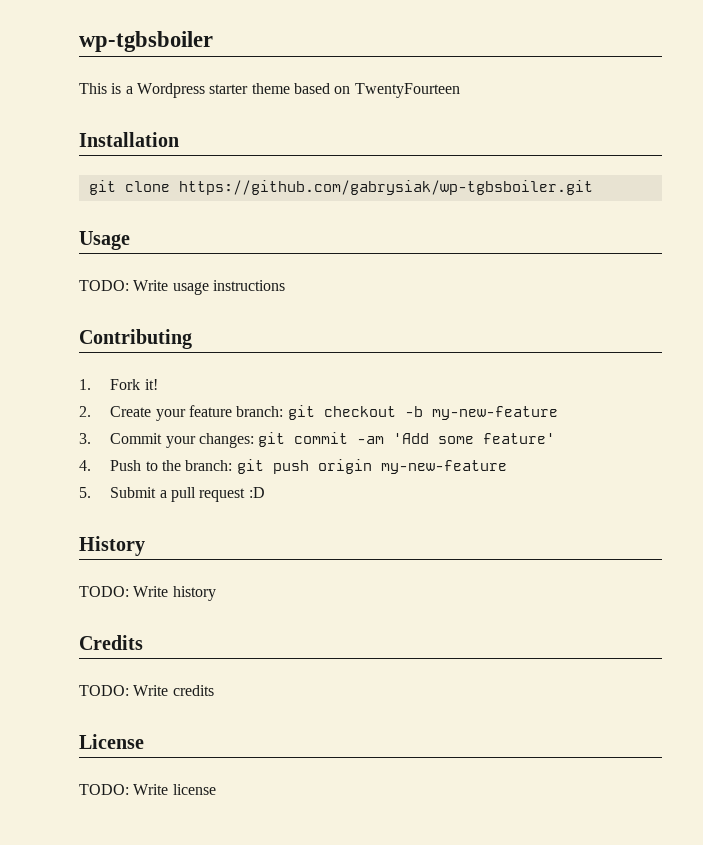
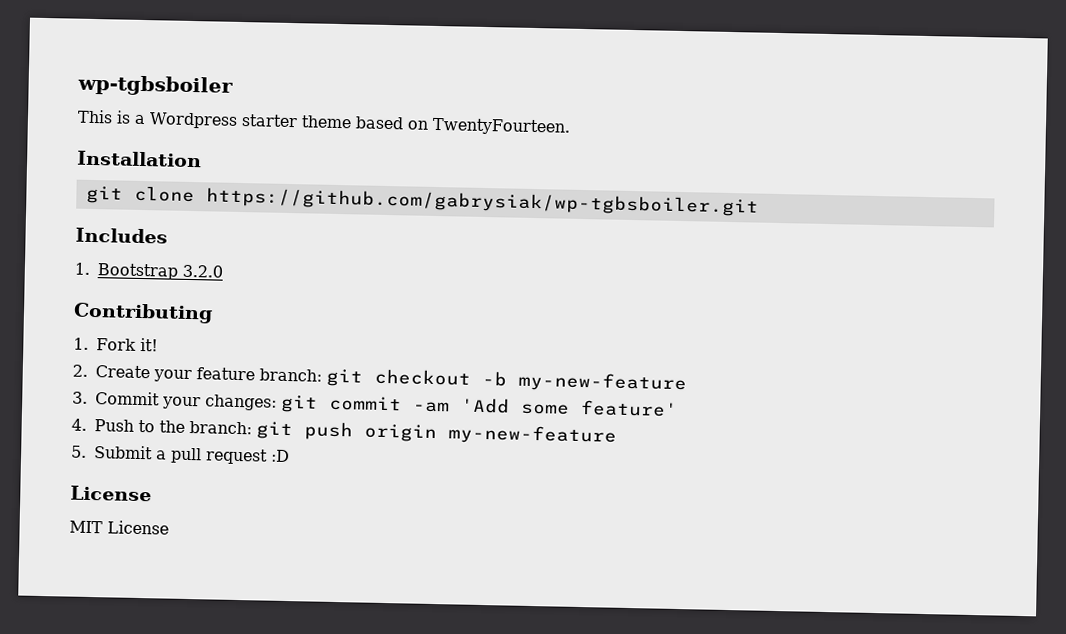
[354,83,460,98] TwentyFourteen -> [431,117,571,136] TwentyFourteen.
[79,231,130,250] [79,280,285,295] Usage // TODO: Write usage instructions -> [75,227,168,244] [74,262,223,280] Includes // 1. Bootstrap 3.2.0
[79,536,145,556] [79,586,216,601] [79,635,143,650] [79,685,214,696] [79,734,144,749] [79,784,216,795] History // TODO: Write history // Credits // TODO: Write credits // License // TODO: Write license -> [70,485,152,502] [69,520,169,535] License // MIT License

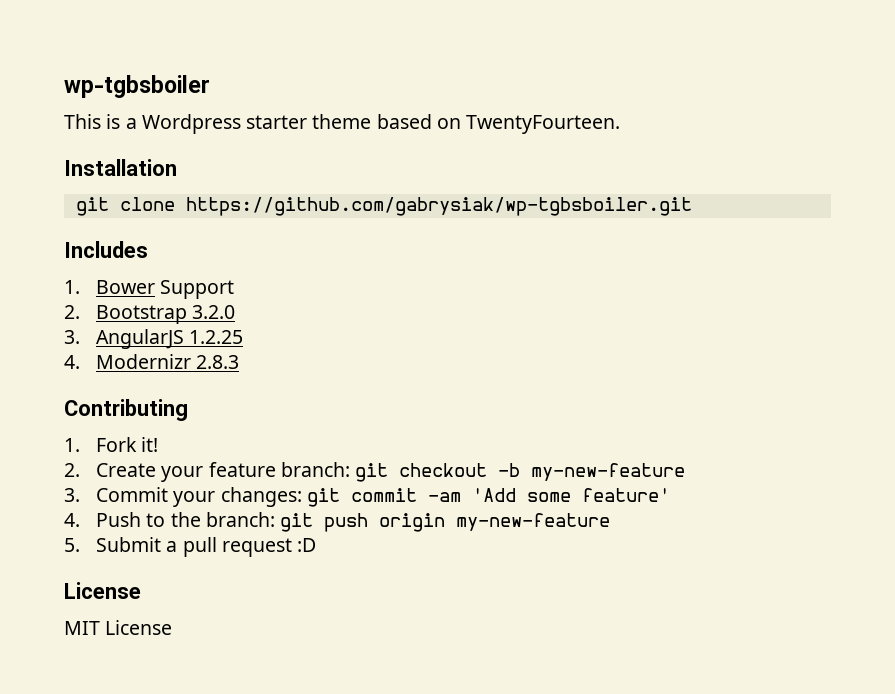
(91, 268) none -> [96,280,235,299] [64,305,80,319] Bower Support // 2.
(223, 271) none -> [64,329,244,349] [64,354,240,369] // 3. AngularJS 1.2.25 // 4. Modernizr 2.8.3

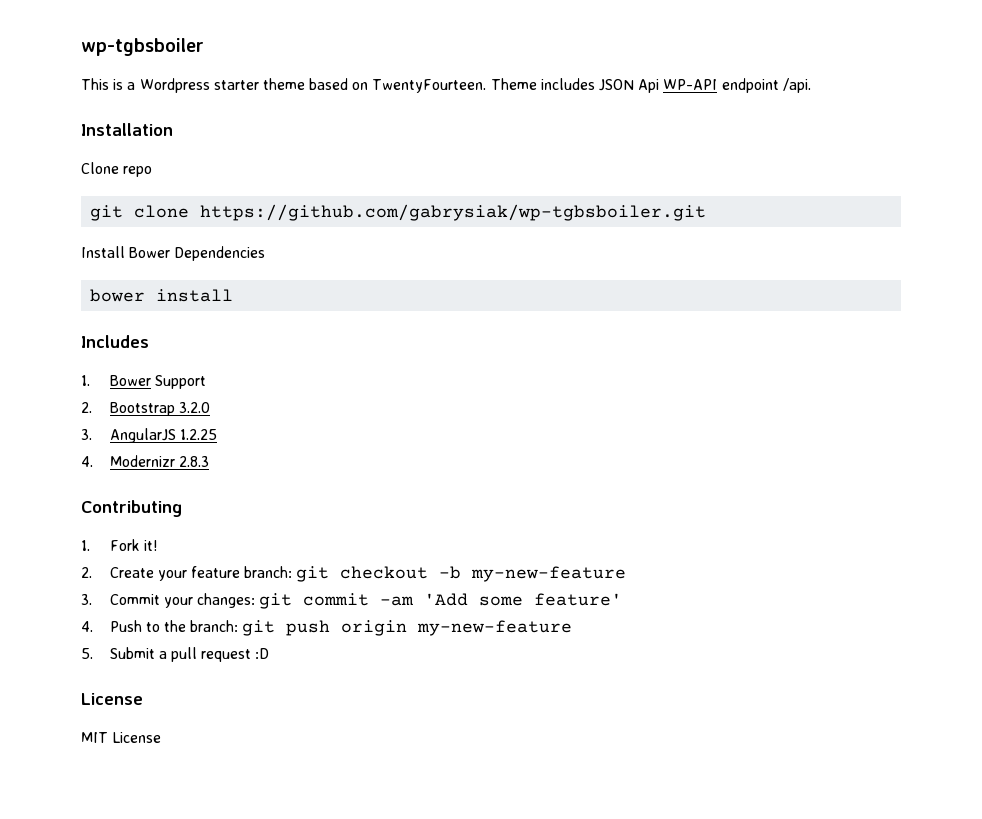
(621, 124) none -> [490,78,811,93] Theme includes JSON Api WP-API endpoint /api.
(177, 167) none -> [81,162,153,177] // Clone repo
(692, 206) none -> [81,246,266,261] [90,289,234,302] // Install Bower Dependencies // bower install

